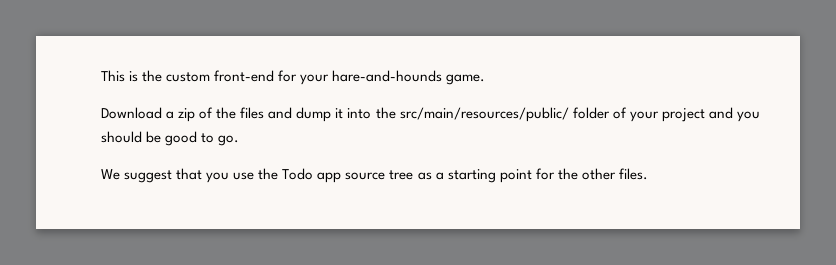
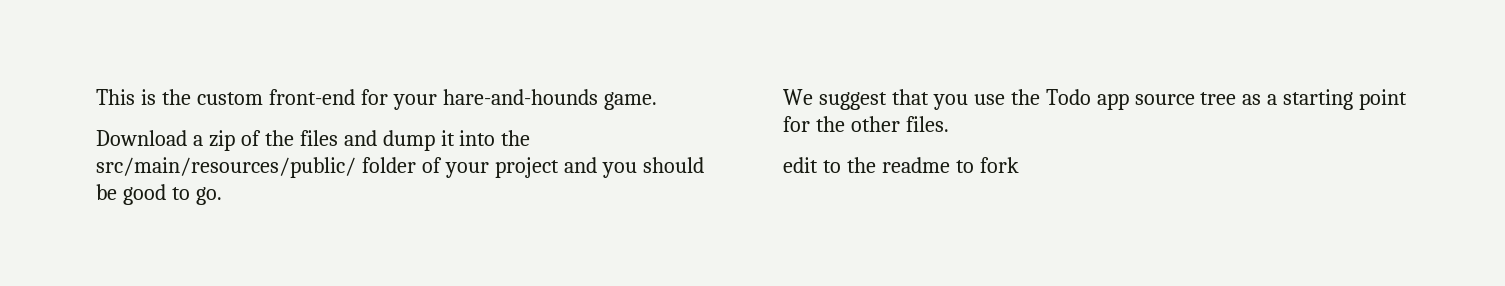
(648, 174) none -> [783,157,1019,173] // edit to the readme to fork

